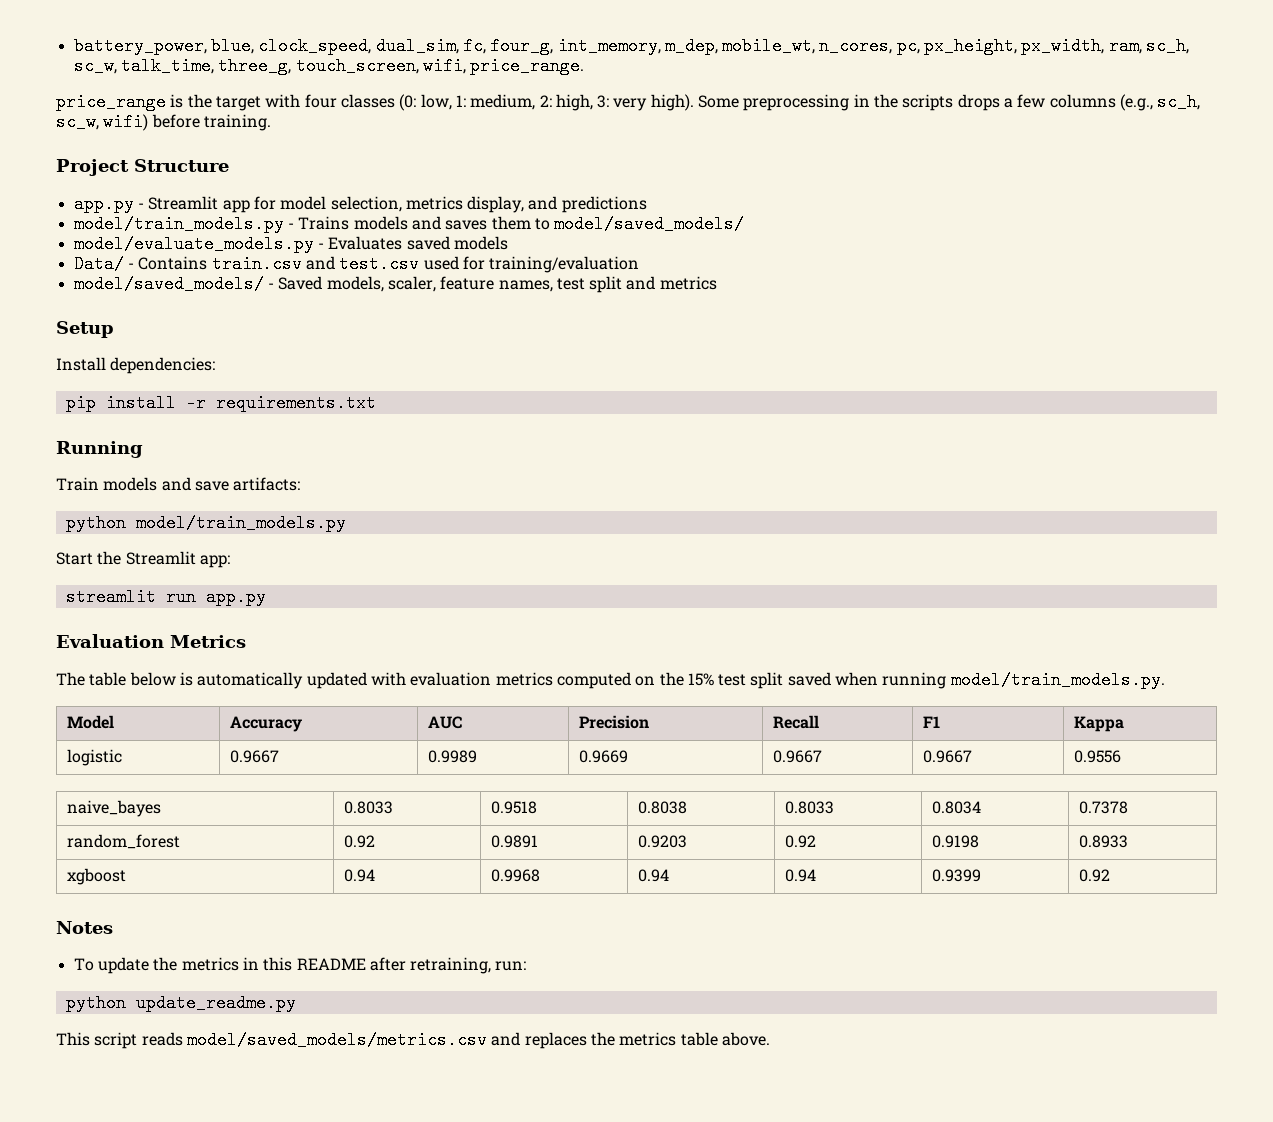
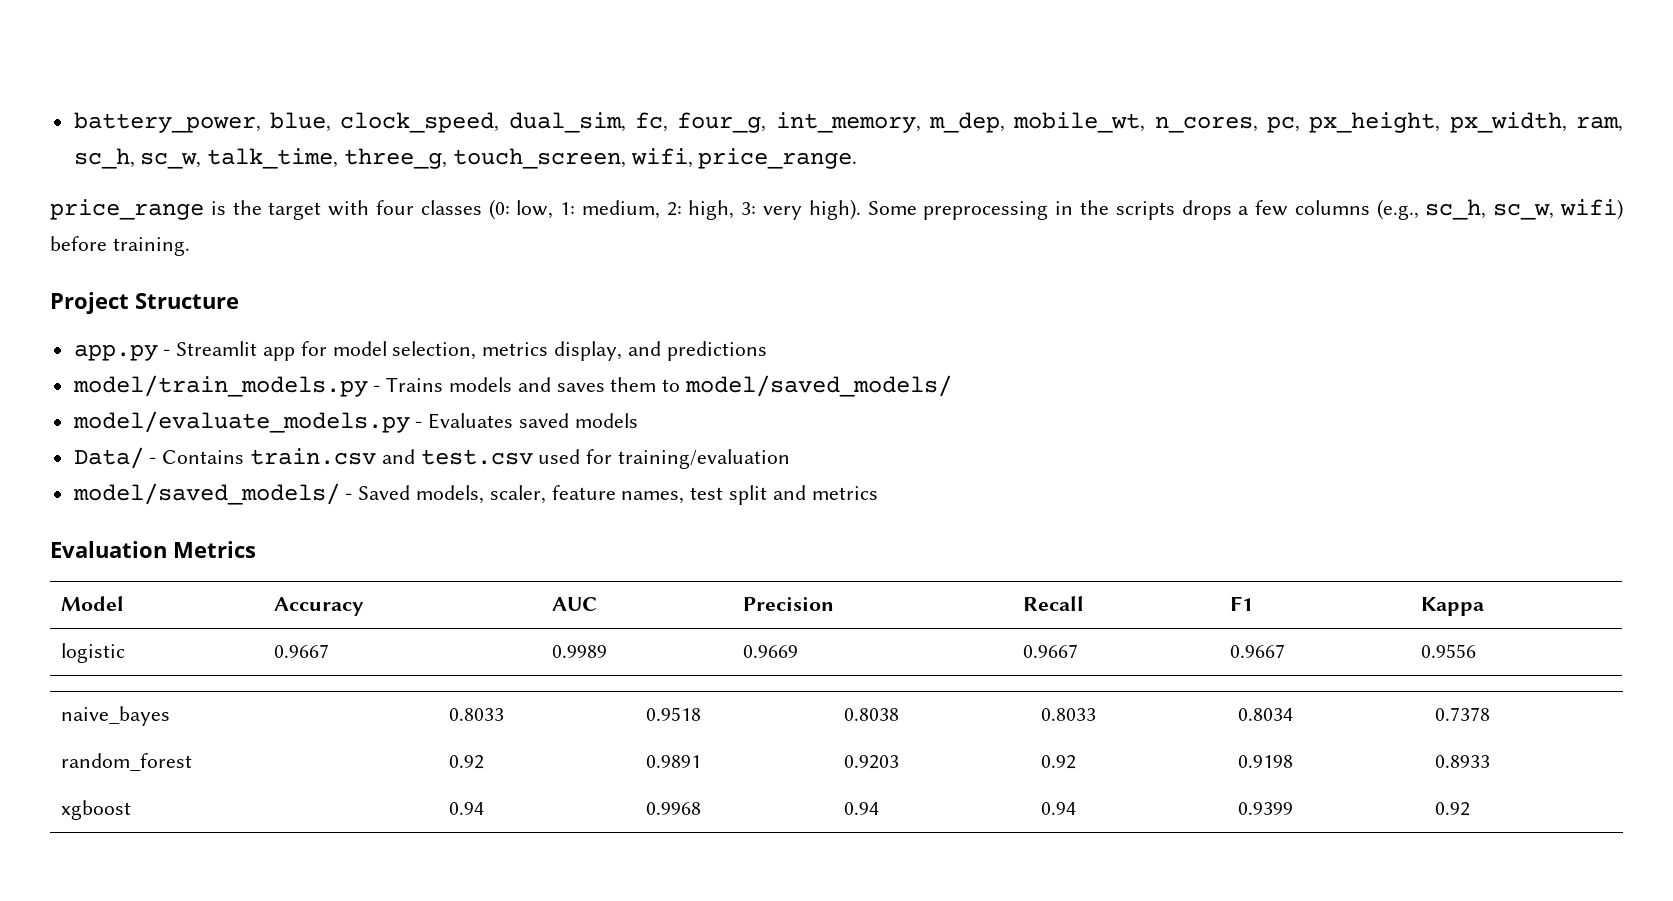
[56,321,114,338] [56,357,216,374] [65,394,376,412] [56,441,143,458] [56,477,301,491] [65,514,346,532] [56,551,230,568] [65,588,266,606] [56,634,246,648] [56,671,1165,689] Setup // Install dependencies: // pip install -r requirements.txt // Running // Train models and save artifacts: // python model/train_models.py // Start the Streamlit app: // streamlit run app.py // Evaluation Metrics // The table below is automatically updated with evaluation metrics computed on the 15% test split saved when running model/train_models.py. -> [50,541,256,558] Evaluation Metrics
[56,921,113,934] [73,957,527,974] [65,994,296,1012] [56,1031,770,1049] // Notes // To update the metrics in this README after retraining, run: // python update_readme.py // This script reads model/saved_models/metrics.csv and replaces the metrics table above. -> (1471, 809) none

